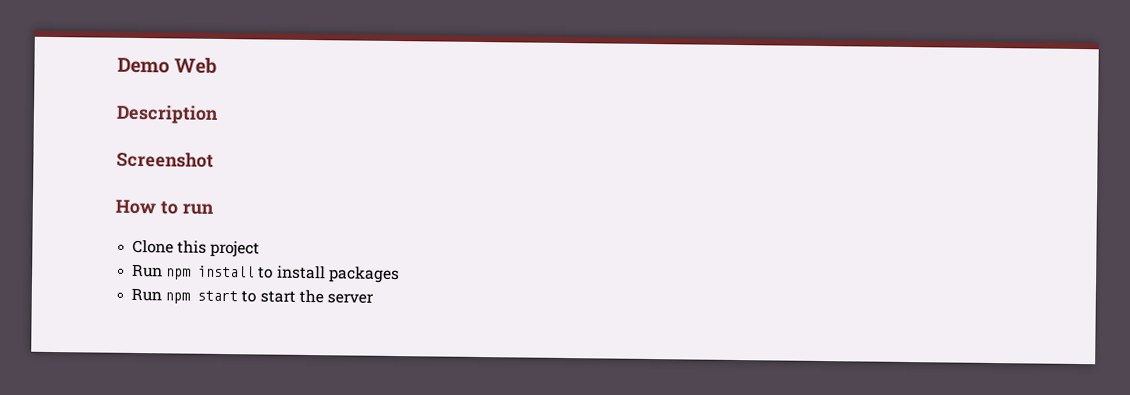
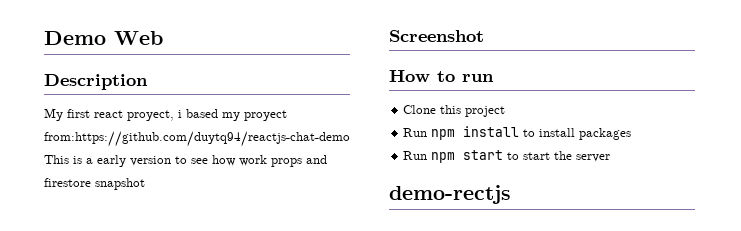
(219, 114) none -> [44,108,287,121] [44,131,350,147] [44,155,327,167] [44,178,145,190] // My first react proyect, i based my proyect from:https://github.com/duytq94/reactjs-chat-demo This is a early version to see how work props and firestore snapshot
(374, 298) none -> [389,185,511,204] // demo-rectjs

